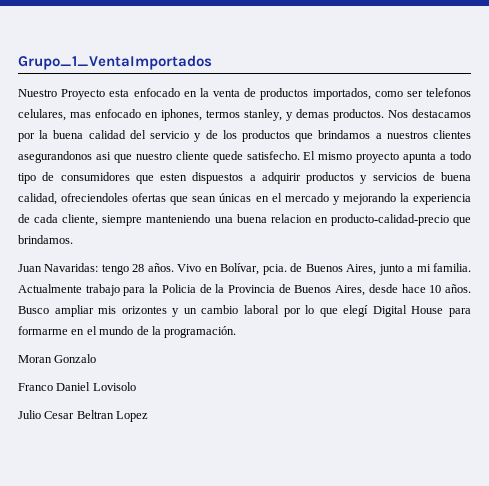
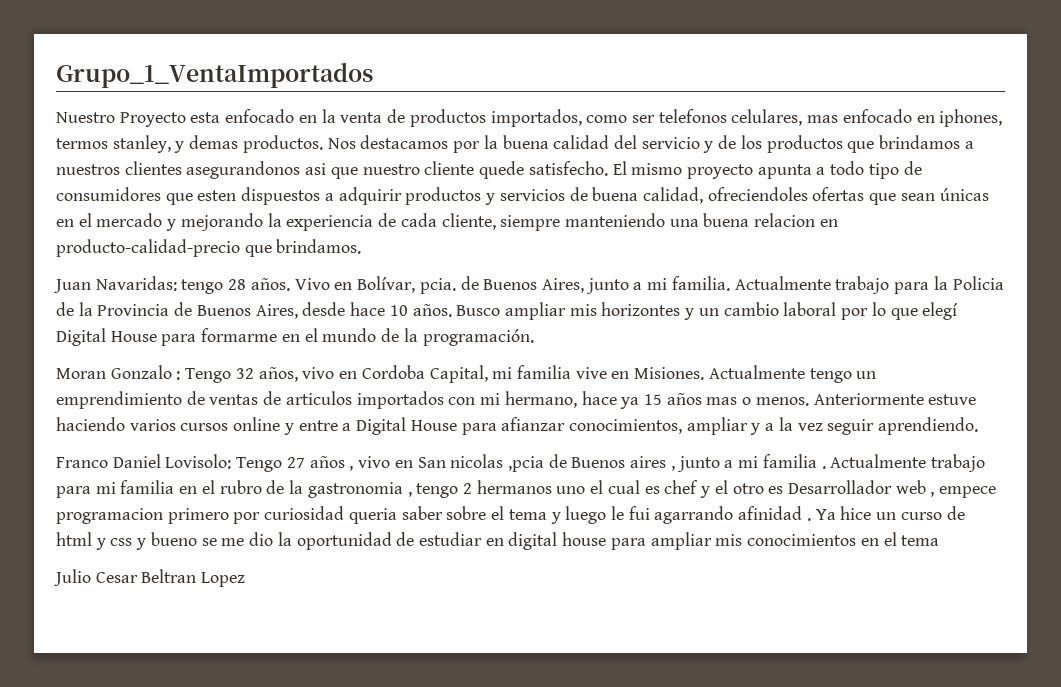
[121,306,167,314] orizontes -> [601,302,681,316] horizontes
[18,382,136,391] // Franco Daniel Lovisolo -> [176,365,877,383] [56,391,977,409] [56,417,979,435] [56,454,985,472] [56,480,997,498] [56,506,965,524] [56,532,940,550] : Tengo 32 años, vivo en Cordoba Capital, mi familia vive en Misiones. Actualmente tengo un emprendimiento de ventas de articulos importados con mi hermano, hace ya 15 años mas o menos. Anteriormente estuve haciendo varios cursos online y entre a Digital House para afianzar conocimientos, ampliar y a la vez seguir aprendiendo. // Franco Daniel Lovisolo: Tengo 27 años , vivo en San nicolas ,pcia de Buenos aires , junto a mi familia . Actualmente trabajo para mi familia en el rubro de la gastronomia , tengo 2 hermanos uno el cual es chef y el otro es Desarrollador web , empece programacion primero por curiosidad queria saber sobre el tema y luego le fui agarrando afinidad . Ya hice un curso de html y css y bueno se me dio la oportunidad de estudiar en digital house para ampliar mis conocimientos en el tema

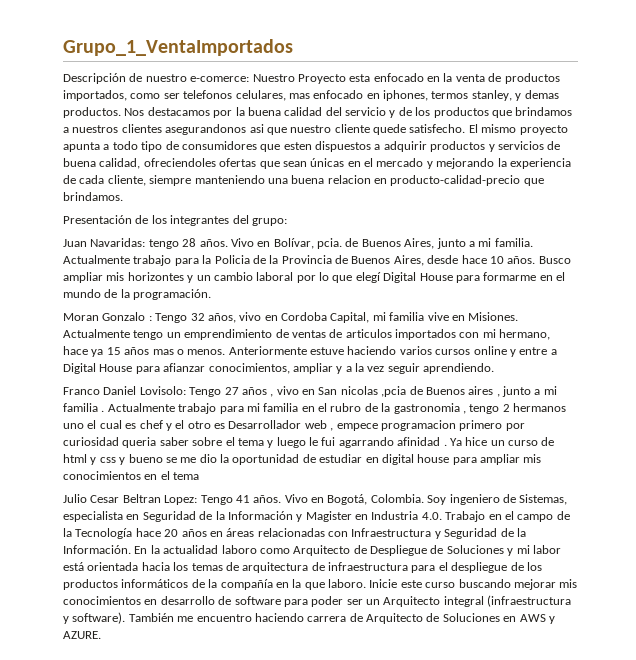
(373, 75) none -> [63,73,250,84] Descripción de nuestro e-comerce:
(362, 246) none -> [63,215,287,226] // Presentación de los integrantes del grupo:
[201,572,246,587] Lopez -> [164,494,568,505] [63,511,570,522] [63,528,526,539] [63,545,561,556] [63,562,542,573] [63,579,578,590] [63,595,572,607] [63,612,555,624] [63,631,101,639] Lopez: Tengo 41 años. Vivo en Bogotá, Colombia. Soy ingeniero de Sistemas, especialista en Seguridad de la Información y Magister en Industria 4.0. Trabajo en el campo de la Tecnología hace 20 años en áreas relacionadas con Infraestructura y Seguridad de la Información. En la actualidad laboro como Arquitecto de Despliegue de Soluciones y mi labor está orientada hacia los temas de arquitectura de infraestructura para el despliegue de los productos informáticos de la compañía en la que laboro. Inicie este curso buscando mejorar mis conocimientos en desarrollo de software para poder ser un Arquitecto integral (infraestructura y software). También me encuentro haciendo carrera de Arquitecto de Soluciones en AWS y AZURE.

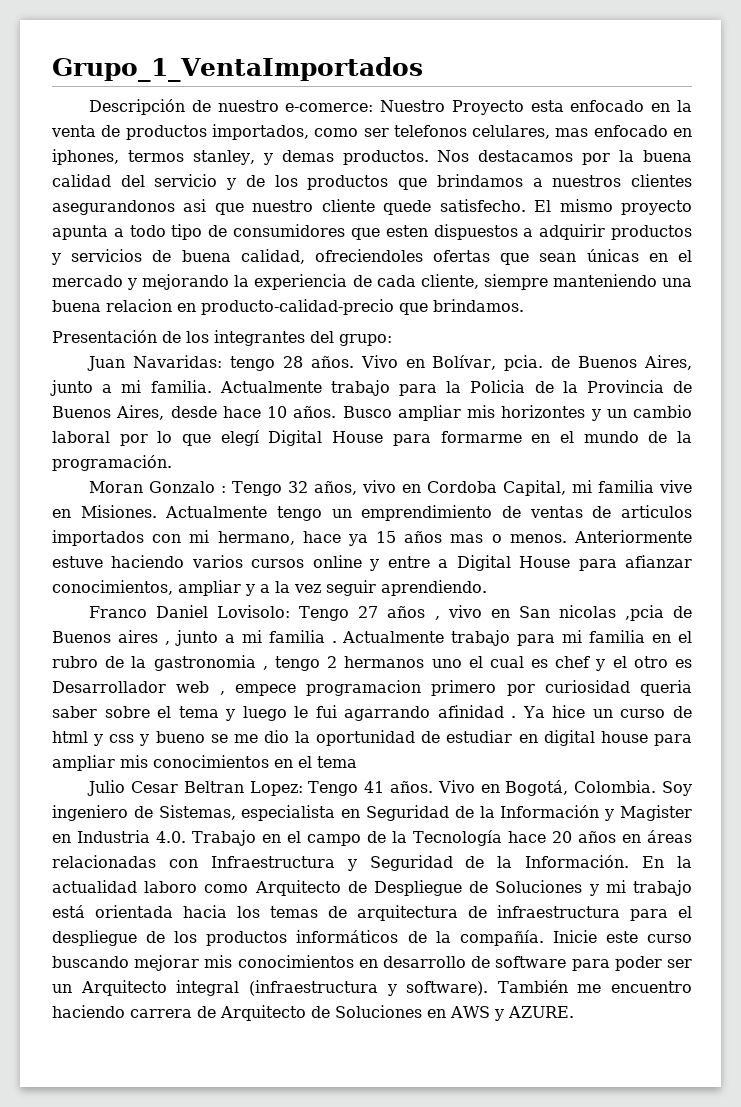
[532,545,561,554] labor -> [633,880,692,896] trabajo
[220,579,366,590] compañía en la que laboro. -> [459,930,544,946] compañía.

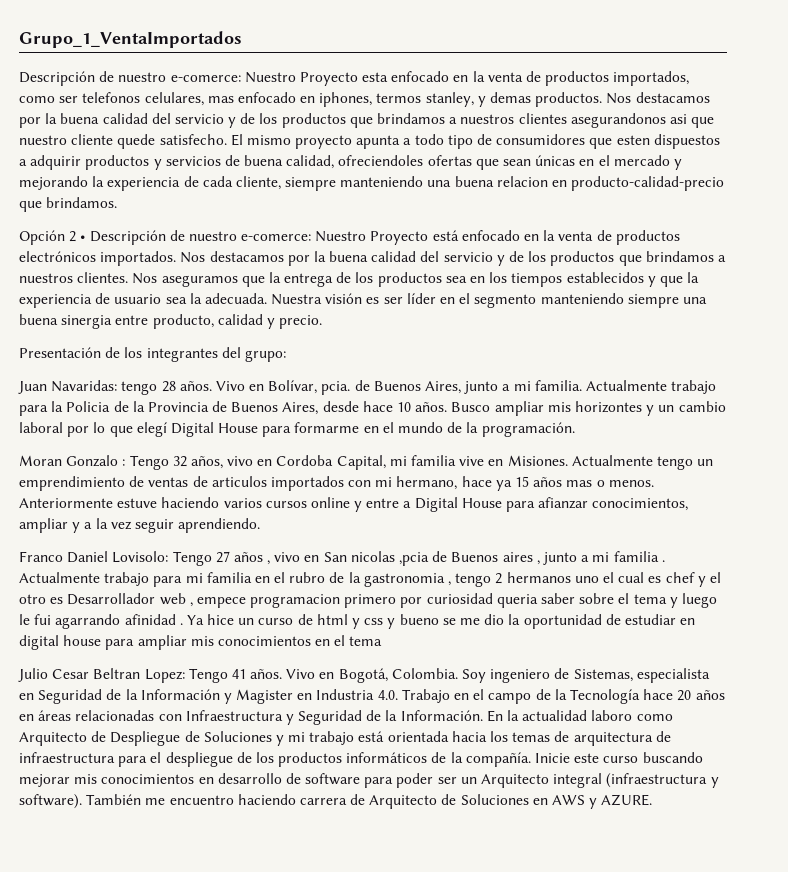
(524, 305) none -> [19,230,680,245] [19,251,726,266] [19,272,700,287] [19,293,707,308] [19,314,323,329] // Opción 2 • Descripción de nuestro e-comerce: Nuestro Proyecto está enfocado en la venta de productos electrónicos importados. Nos destacamos por la buena calidad del servicio y de los productos que brindamos a nuestros clientes. Nos aseguramos que la entrega de los productos sea en los tiempos establecidos y que la experiencia de usuario sea la adecuada. Nuestra visión es ser líder en el segmento manteniendo siempre una buena sinergia entre producto, calidad y precio.

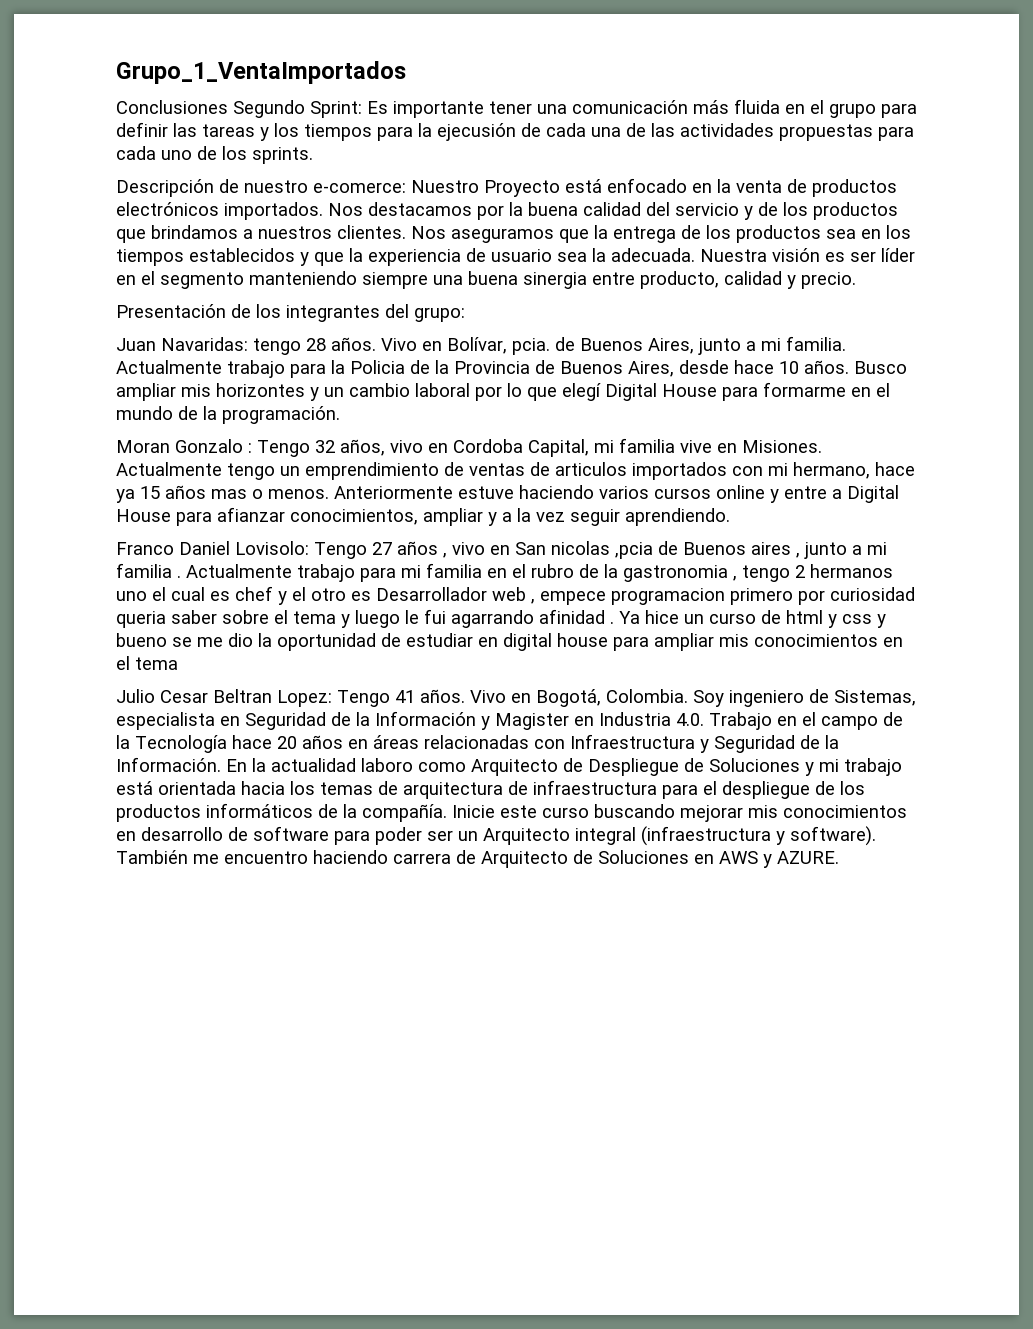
[19,71,690,86] [19,92,710,107] [19,113,715,128] [19,134,720,149] [19,155,682,170] [19,176,725,191] [19,197,118,212] [19,230,86,245] Descripción de nuestro e-comerce: Nuestro Proyecto esta enfocado en la venta de productos importados, como ser telefonos celulares, mas enfocado en iphones, termos stanley, y demas productos. Nos destacamos por la buena calidad del servicio y de los productos que brindamos a nuestros clientes asegurandonos asi que nuestro cliente quede satisfecho. El mismo proyecto apunta a todo tipo de consumidores que esten dispuestos a adquirir productos y servicios de buena calidad, ofreciendoles ofertas que sean únicas en el mercado y mejorando la experiencia de cada cliente, siempre manteniendo una buena relacion en producto-calidad-precio que brindamos. // Opción 2 • -> [116,99,917,118] [116,122,914,141] [116,146,313,164] Conclusiones Segundo Sprint: Es importante tener una comunicación más fluida en el grupo para definir las tareas y los tiempos para la ejecusión de cada una de las actividades propuestas para cada uno de los sprints. //

